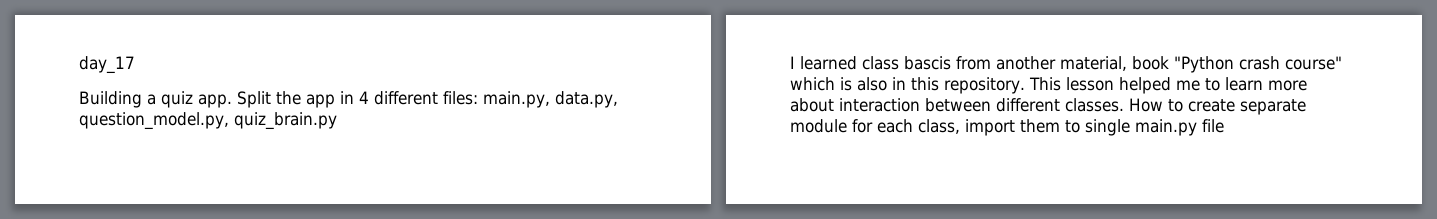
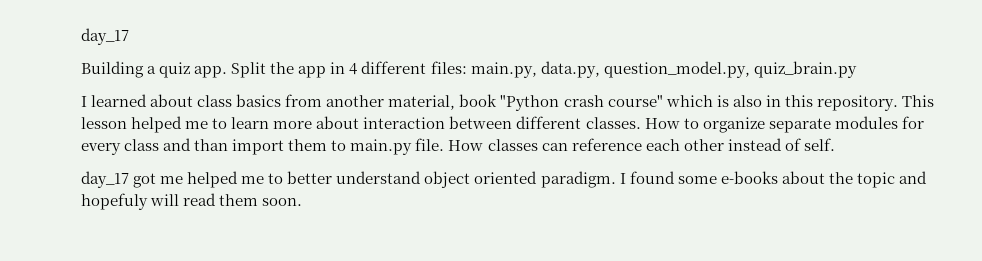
[862,56,951,70] class bascis -> [150,94,282,107] about class basics
[1188,99,1306,115] [790,119,1224,136] create separate module for each class, import them to single main.py file -> [702,116,924,133] [81,138,835,155] [81,171,927,188] [81,193,303,210] organize separate modules for every class and than import them to main.py file. How classes can reference each other instead of self. // day_17 got me helped me to better understand object oriented paradigm. I found some e-books about the topic and hopefuly will read them soon.

